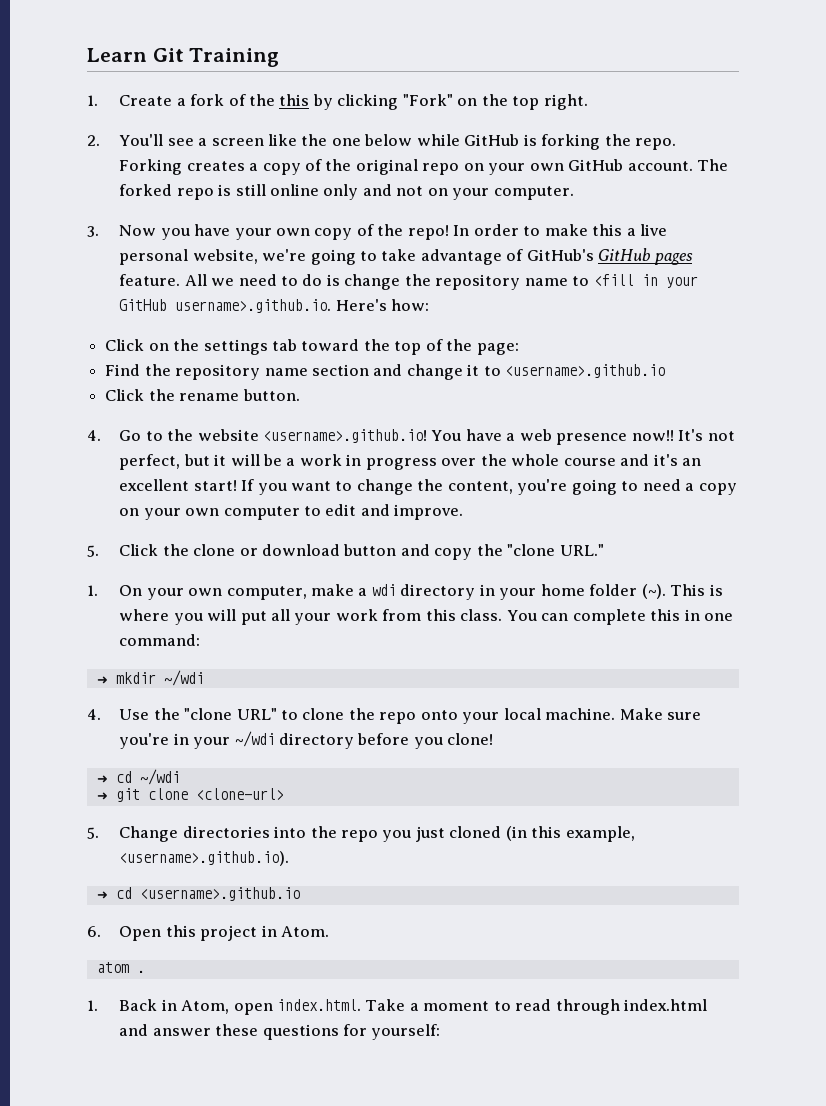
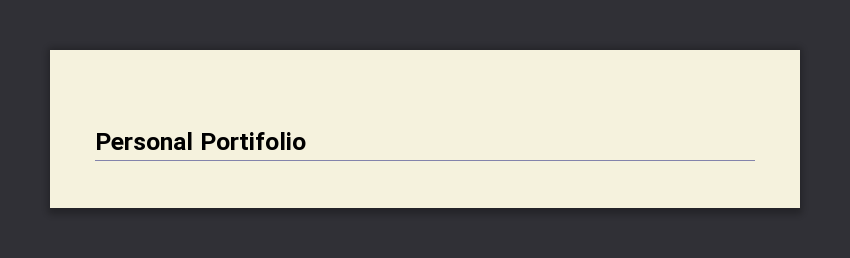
[87,48,280,67] [87,94,588,110] [87,134,677,150] [119,159,729,175] [119,184,574,200] [87,224,667,240] [119,248,693,265] [119,274,698,290] [119,299,430,313] [105,339,519,355] [105,364,666,380] [105,389,300,401] [87,429,735,445] [119,454,701,470] [119,479,737,495] [119,504,464,520] [87,544,604,560] [87,584,723,600] [119,609,733,625] [119,634,201,646] [96,670,204,686] [87,708,702,724] [119,731,494,749] [96,769,180,785] [96,788,284,802] [87,826,635,842] [119,851,290,866] [96,887,300,901] [87,925,329,941] [96,962,145,973] [87,999,708,1015] [119,1024,441,1040] Learn Git Training // 1. Create a fork of the this by clicking "Fork" on the top right. // 2. You'll see a screen like the one below while GitHub is forking the repo. Forking creates a copy of the original repo on your own GitHub account. The forked repo is still online only and not on your computer. // 3. Now you have your own copy of the repo! In order to make this a live personal website, we're going to take advantage of GitHub's GitHub pages feature. All we need to do is change the repository name to <fill in your GitHub username>.github.io. Here's how: // Click on the settings tab toward the top of the page: // Find the repository name section and change it to <username>.github.io // Click the rename button. // 4. Go to the website <username>.github.io! You have a web presence now!! It's not perfect, but it will be a work in progress over the whole course and it's an excellent start! If you want to change the content, you're going to need a copy on your own computer to edit and improve. // 5. Click the clone or download button and copy the "clone URL." // 1. On your own computer, make a wdi directory in your home folder (~). This is where you will put all your work from this class. You can complete this in one command: // ➜ mkdir ~/wdi // 4. Use the "clone URL" to clone the repo onto your local machine. Make sure you're in your ~/wdi directory before you clone! // ➜ cd ~/wdi // ➜ git clone <clone-url> // 5. Change directories into the repo you just cloned (in this example, <username>.github.io). // ➜ cd <username>.github.io // 6. Open this project in Atom. // atom . // 1. Back in Atom, open index.html. Take a moment to read through index.html and answer these questions for yourself: -> [95,132,306,150] Personal Portifolio

